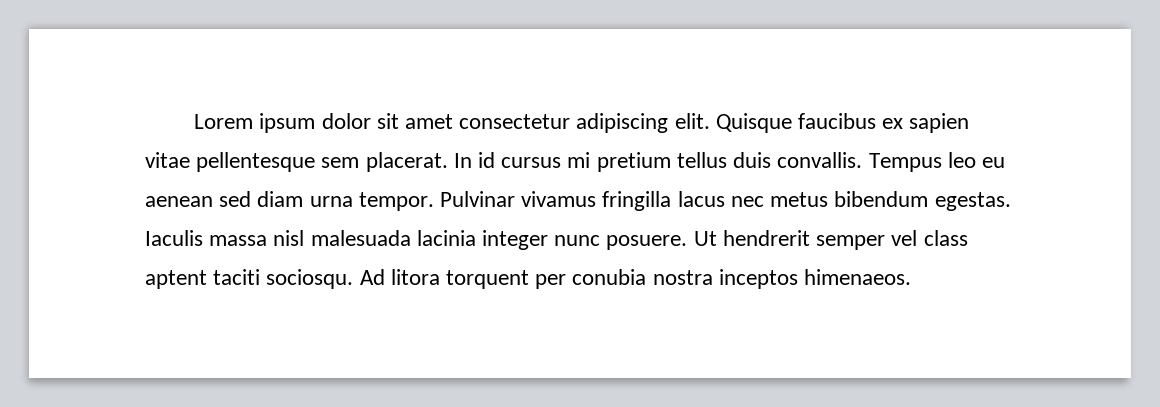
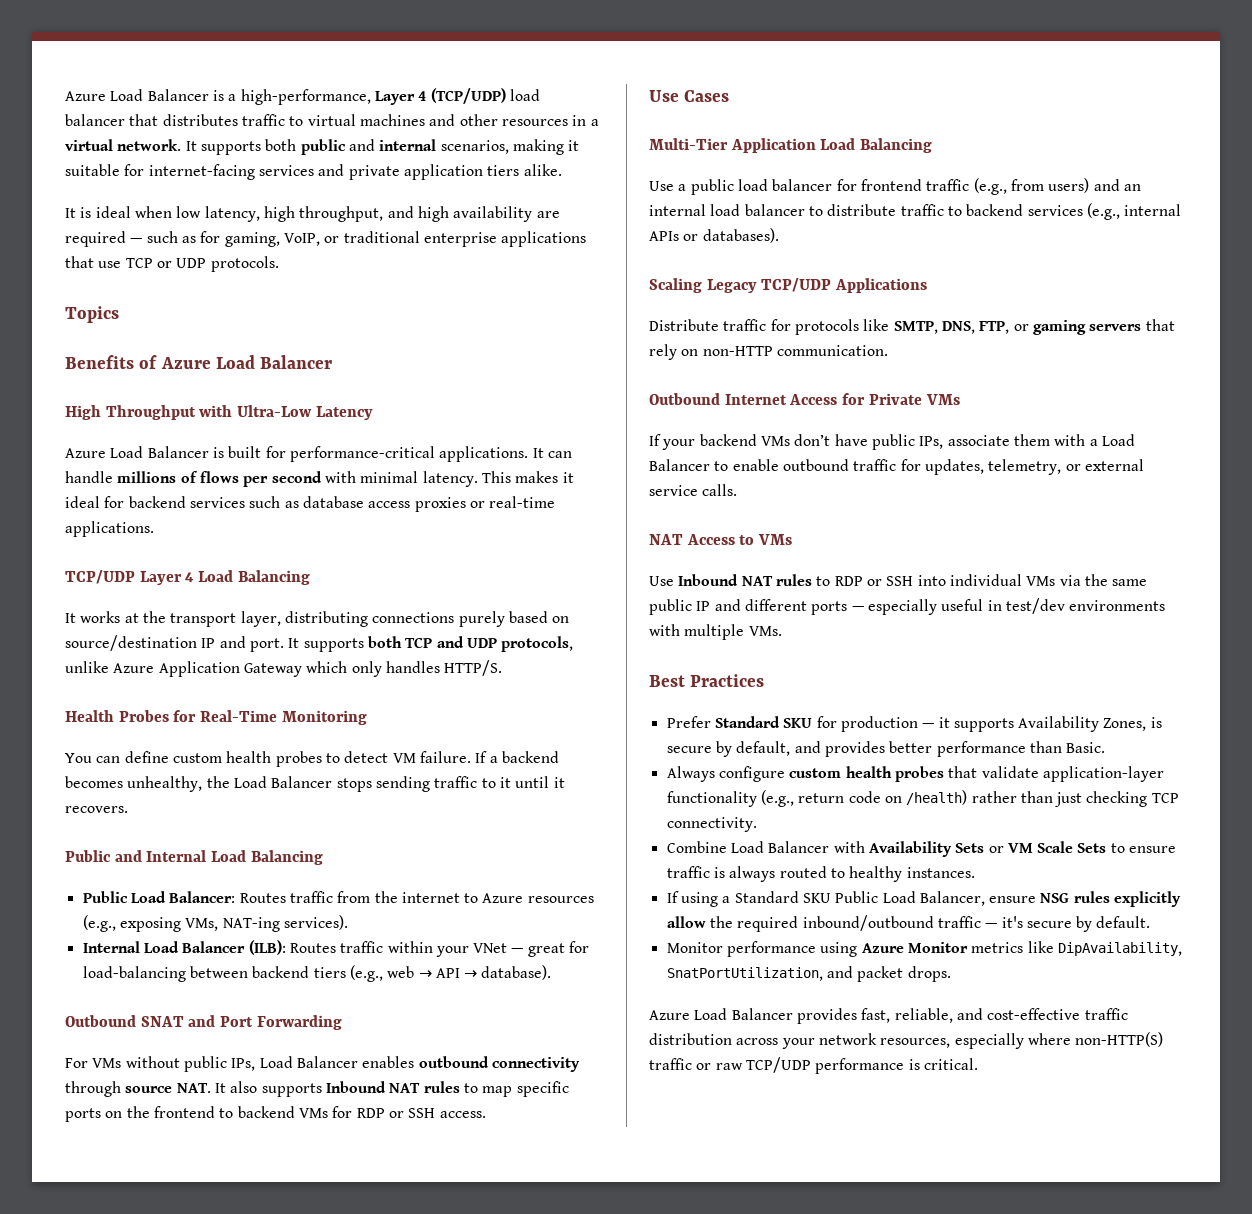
[194,113,970,133] [145,152,1005,172] [145,191,1011,211] [145,230,968,250] [145,269,912,289] Lorem ipsum dolor sit amet consectetur adipiscing elit. Quisque faucibus ex sapien vitae pellentesque sem placerat. In id cursus mi pretium tellus duis convallis. Tempus leo eu aenean sed diam urna tempor. Pulvinar vivamus fringilla lacus nec metus bibendum egestas. Iaculis massa nisl malesuada lacinia integer nunc posuere. Ut hendrerit semper vel class aptent taciti sociosqu. Ad litora torquent per conubia nostra inceptos himenaeos. -> [65,88,540,105] [65,114,599,126] [65,139,580,155] [65,164,562,180] [65,206,560,222] [65,231,587,247] [65,256,279,272] [65,306,119,323] [65,355,333,369] [65,405,373,420] [65,446,572,462] [65,471,574,487] [65,496,556,512] [65,521,154,537] [65,570,310,585] [65,611,570,627] [65,635,574,652] [65,660,503,677] [65,710,367,725] [65,751,559,767] [65,776,565,792] [65,806,128,813] [65,850,323,865] [82,891,594,903] [82,915,348,932] [82,940,590,957] [82,965,552,982] [65,1015,342,1030] [65,1056,580,1072] [65,1081,569,1097] [65,1106,486,1122] [649,90,730,102] [649,138,933,153] [649,178,1141,195] [649,203,1182,220] [649,228,779,243] [649,278,928,293] [649,319,1175,335] [649,344,888,360] [649,393,960,405] [649,434,1135,450] [649,459,1144,475] [649,484,738,496] [649,534,793,545] [649,574,1148,586] [649,598,1166,615] [649,624,782,640] [649,674,765,687] [666,716,1162,732] [666,741,1106,757] [666,766,1164,782] [666,790,1179,807] [666,817,757,832] [666,841,1177,857] [666,866,975,882] [666,891,1182,907] [666,915,1151,932] [666,941,1182,957] [666,966,951,982] [649,1008,1128,1024] [649,1032,1164,1049] [649,1057,978,1074] Azure Load Balancer is a high-performance, Layer 4 (TCP/UDP) load balancer that distributes traffic to virtual machines and other resources in a virtual network. It supports both public and internal scenarios, making it suitable for internet-facing services and private application tiers alike. // It is ideal when low latency, high throughput, and high availability are required — such as for gaming, VoIP, or traditional enterprise applications that use TCP or UDP protocols. // Topics // Benefits of Azure Load Balancer // High Throughput with Ultra-Low Latency // Azure Load Balancer is built for performance-critical applications. It can handle millions of flows per second with minimal latency. This makes it ideal for backend services such as database access proxies or real-time applications. // TCP/UDP Layer 4 Load Balancing // It works at the transport layer, distributing connections purely based on source/destination IP and port. It supports both TCP and UDP protocols, unlike Azure Application Gateway which only handles HTTP/S. // Health Probes for Real-Time Monitoring // You can define custom health probes to detect VM failure. If a backend becomes unhealthy, the Load Balancer stops sending traffic to it until it recovers. // Public and Internal Load Balancing // Public Load Balancer: Routes traffic from the internet to Azure resources (e.g., exposing VMs, NAT-ing services). // Internal Load Balancer (ILB): Routes traffic within your VNet — great for load-balancing between backend tiers (e.g., web → API → database). // Outbound SNAT and Port Forwarding // For VMs without public IPs, Load Balancer enables outbound connectivity through source NAT. It also supports Inbound NAT rules to map specific ports on the frontend to backend VMs for RDP or SSH access. // Use Cases // Multi-Tier Application Load Balancing // Use a public load balancer for frontend traffic (e.g., from users) and an internal load balancer to distribute traffic to backend services (e.g., internal APIs or databases). // Scaling Legacy TCP/UDP Applications // Distribute traffic for protocols like SMTP, DNS, FTP, or gaming servers that rely on non-HTTP communication. // Outbound Internet Access for Private VMs // If your backend VMs don’t have public IPs, associate them with a Load Balancer to enable outbound traffic for updates, telemetry, or external service calls. // NAT Access to VMs // Use Inbound NAT rules to RDP or SSH into individual VMs via the same public IP and different ports — especially useful in test/dev environments with multiple VMs. // Best Practices // Prefer Standard SKU for production — it supports Availability Zones, is secure by default, and provides better performance than Basic. // Always configure custom health probes that validate application-layer functionality (e.g., return code on /health) rather than just checking TCP connectivity. // Combine Load Balancer with Availability Sets or VM Scale Sets to ensure traffic is always routed to healthy instances. // If using a Standard SKU Public Load Balancer, ensure NSG rules explicitly allow the required inbound/outbound traffic — it's secure by default. // Monitor performance using Azure Monitor metrics like DipAvailability, SnatPortUtilization, and packet drops. // Azure Load Balancer provides fast, reliable, and cost-effective traffic distribution across your network resources, especially where non-HTTP(S) traffic or raw TCP/UDP performance is critical.

